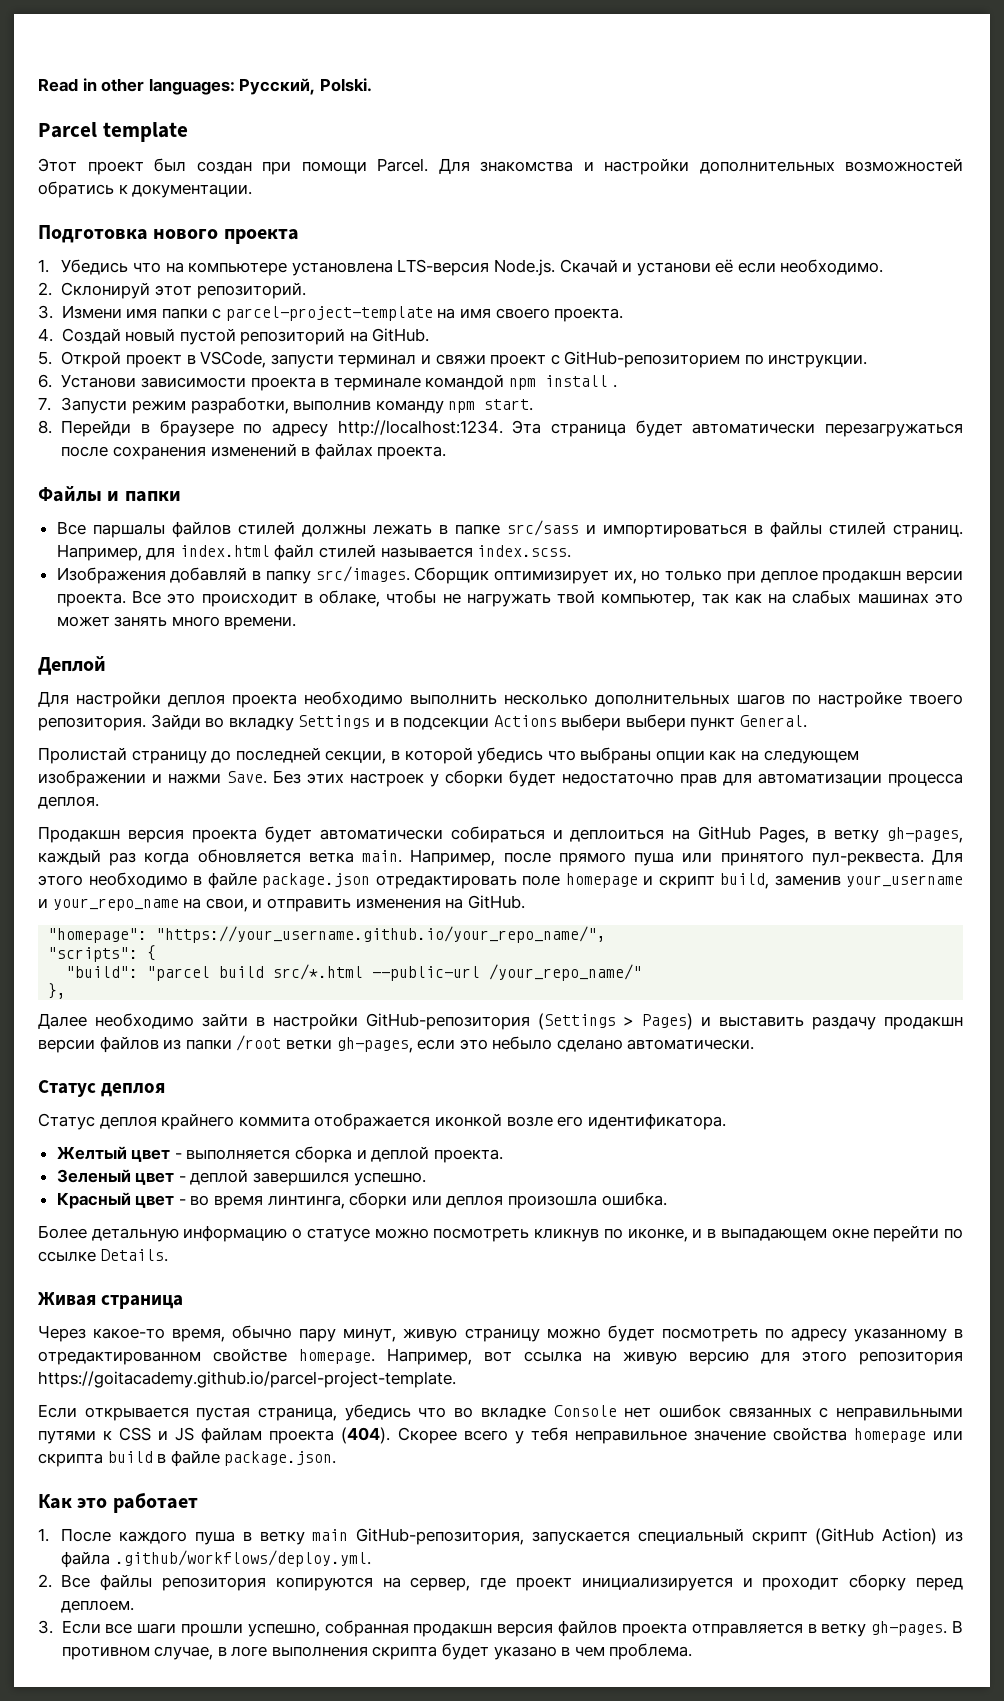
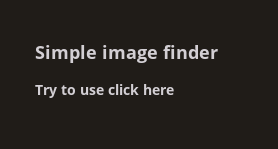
[38,78,372,95] [38,122,188,142] [38,158,963,175] [38,181,253,198] [38,225,299,244] [38,259,884,276] [38,282,306,299] [38,305,624,322] [38,328,430,345] [38,351,868,368] [38,374,617,391] [38,397,534,414] [38,420,963,437] [61,443,447,460] [38,486,181,502] [56,520,963,538] [56,544,572,561] [56,566,963,584] [56,590,963,607] [56,616,297,630] [38,656,106,675] [38,691,963,708] [38,714,808,731] [38,747,859,764] [38,770,963,787] [38,796,99,809] [38,826,963,843] [38,849,963,866] [38,872,963,889] [38,895,525,912] [48,926,607,943] [48,945,157,962] [66,964,643,981] [48,983,67,999] [38,1013,963,1030] [38,1035,755,1053] [38,1080,166,1097] [38,1113,726,1130] [56,1146,503,1163] [56,1169,426,1186] [56,1192,667,1209] [38,1225,964,1242] [38,1249,168,1262] [38,1292,184,1309] [38,1325,963,1342] [38,1348,963,1365] [38,1371,456,1388] [38,1404,964,1421] [38,1427,963,1444] [38,1450,337,1467] [38,1492,198,1513] [38,1528,963,1545] [61,1550,371,1568] [38,1574,963,1591] [61,1600,135,1613] [38,1620,963,1637] [61,1643,693,1660] Read in other languages: Русский, Polski. // Parcel template // Этот проект был создан при помощи Parcel. Для знакомства и настройки дополнительных возможностей обратись к документации. // Подготовка нового проекта // 1. Убедись что на компьютере установлена LTS-версия Node.js. Скачай и установи её если необходимо. // 2. Склонируй этот репозиторий. // 3. Измени имя папки с parcel-project-template на имя своего проекта. // 4. Создай новый пустой репозиторий на GitHub. // 5. Открой проект в VSCode, запусти терминал и свяжи проект с GitHub-репозиторием по инструкции. // 6. Установи зависимости проекта в терминале командой npm install . // 7. Запусти режим разработки, выполнив команду npm start. // 8. Перейди в браузере по адресу http://localhost:1234. Эта страница будет автоматически перезагружаться после сохранения изменений в файлах проекта. // Файлы и папки // Все паршалы файлов стилей должны лежать в папке src/sass и импортироваться в файлы стилей страниц. Например, для index.html файл стилей называется index.scss. // Изображения добавляй в папку src/images. Сборщик оптимизирует их, но только при деплое продакшн версии проекта. Все это происходит в облаке, чтобы не нагружать твой компьютер, так как на слабых машинах это может занять много времени. // Деплой // Для настройки деплоя проекта необходимо выполнить несколько дополнительных шагов по настройке твоего репозитория. Зайди во вкладку Settings и в подсекции Actions выбери выбери пункт General. // Пролистай страницу до последней секции, в которой убедись что выбраны опции как на следующем изображении и нажми Save. Без этих настроек у сборки будет недостаточно прав для автоматизации процесса деплоя. // Продакшн версия проекта будет автоматически собираться и деплоиться на GitHub Pages, в ветку gh-pages, каждый раз когда обновляется ветка main. Например, после прямого пуша или принятого пул-реквеста. Для этого необходимо в файле package.json отредактировать поле homepage и скрипт build, заменив your_username и your_repo_name на свои, и отправить изменения на GitHub. // "homepage": "https://your_username.github.io/your_repo_name/", // "scripts": { // "build": "parcel build src/*.html --public-url /your_repo_name/" // }, // Далее необходимо зайти в настройки GitHub-репозитория (Settings > Pages) и выставить раздачу продакшн версии файлов из папки /root ветки gh-pages, если это небыло сделано автоматически. // Статус деплоя // Статус деплоя крайнего коммита отображается иконкой возле его идентификатора. // Желтый цвет - выполняется сборка и деплой проекта. // Зеленый цвет - деплой завершился успешно. // Красный цвет - во время линтинга, сборки или деплоя произошла ошибка. // Более детальную информацию о статусе можно посмотреть кликнув по иконке, и в выпадающем окне перейти по ссылке Details. // Живая страница // Через какое-то время, обычно пару минут, живую страницу можно будет посмотреть по адресу указанному в отредактированном свойстве homepage. Например, вот ссылка на живую версию для этого репозитория https://goitacademy.github.io/parcel-project-template. // Если открывается пустая страница, убедись что во вкладке Console нет ошибок связанных с неправильными путями к CSS и JS файлам проекта (404). Скорее всего у тебя неправильное значение свойства homepage или скрипта build в файле package.json. // Как это работает // 1. После каждого пуша в ветку main GitHub-репозитория, запускается специальный скрипт (GitHub Action) из файла .github/workflows/deploy.yml. // 2. Все файлы репозитория копируются на сервер, где проект инициализируется и проходит сборку перед деплоем. // 3. Если все шаги прошли успешно, собранная продакшн версия файлов проекта отправляется в ветку gh-pages. В противном случае, в логе выполнения скрипта будет указано в чем проблема. -> [35,45,218,63] [35,84,174,98] Simple image finder // Try to use click here

